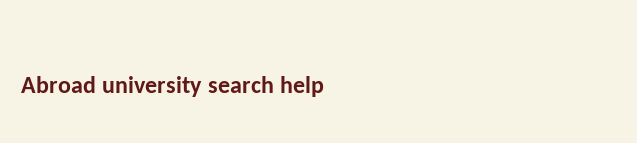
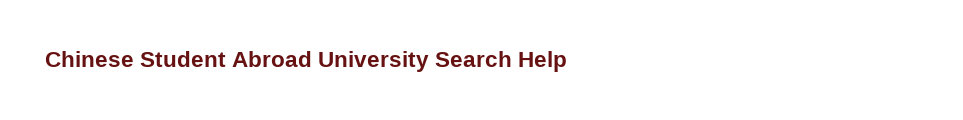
[21,76,325,97] Abroad university search help -> [45,51,568,72] Chinese Student Abroad University Search Help

